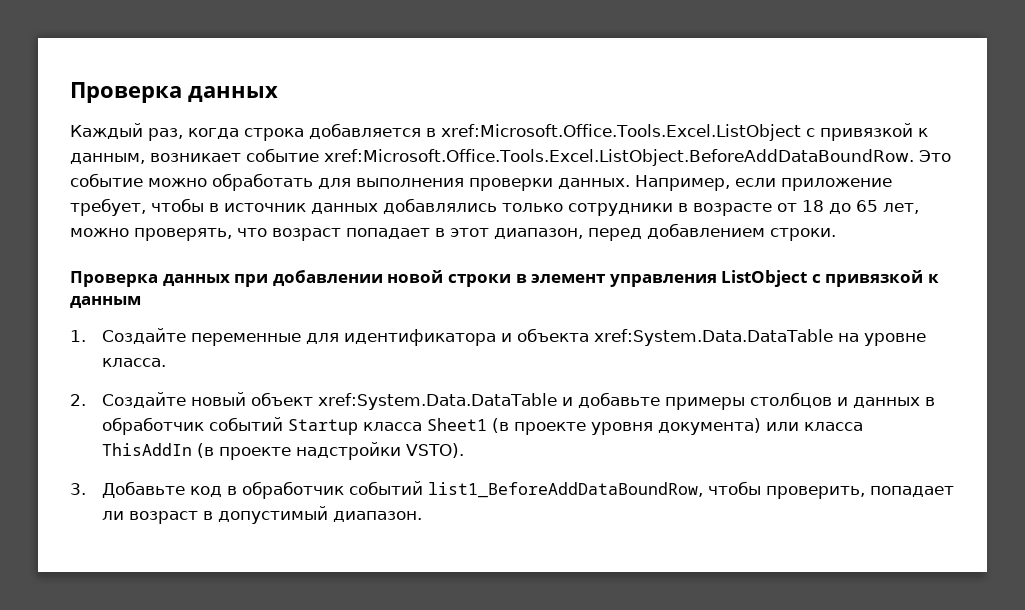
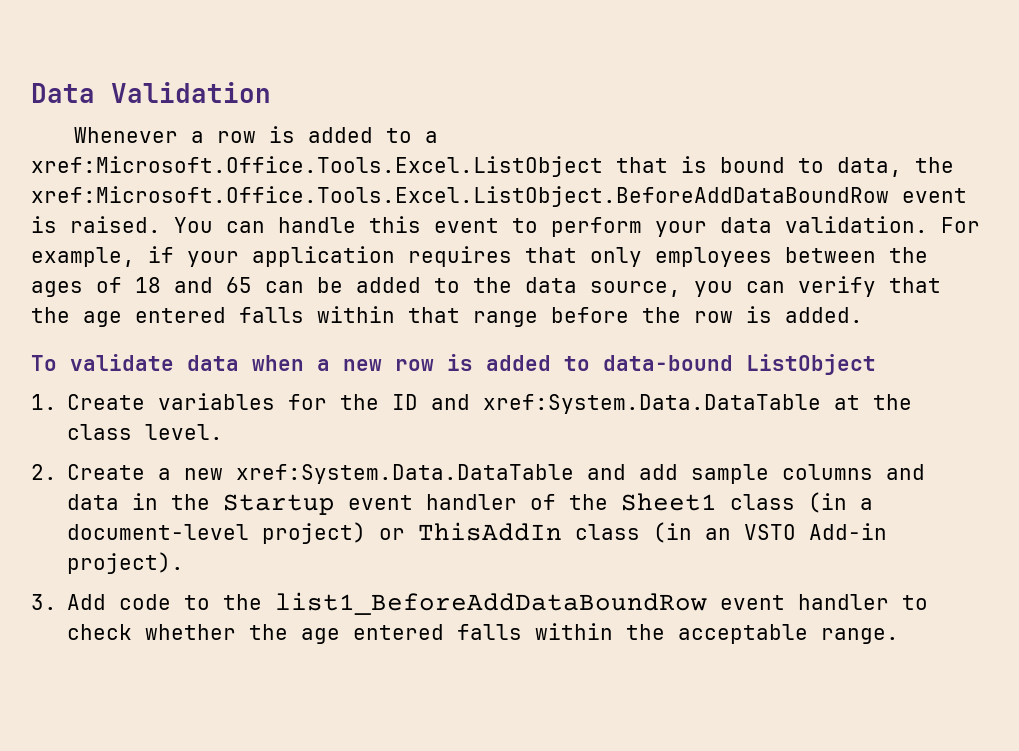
[70,82,278,103] [70,123,928,141] [70,148,951,166] [70,173,892,191] [70,198,919,216] [70,223,836,241] [70,270,940,287] [70,296,141,308] [70,328,927,346] [102,358,167,367] [70,392,936,410] [102,417,864,435] [102,442,465,460] [70,481,955,499] [102,506,423,524] Проверка данных // Каждый раз, когда строка добавляется в xref:Microsoft.Office.Tools.Excel.ListObject с привязкой к данным, возникает событие xref:Microsoft.Office.Tools.Excel.ListObject.BeforeAddDataBoundRow. Это событие можно обработать для выполнения проверки данных. Например, если приложение требует, чтобы в источник данных добавлялись только сотрудники в возрасте от 18 до 65 лет, можно проверять, что возраст попадает в этот диапазон, перед добавлением строки. // Проверка данных при добавлении новой строки в элемент управления ListObject с привязкой к данным // 1. Создайте переменные для идентификатора и объекта xref:System.Data.DataTable на уровне класса. // 2. Создайте новый объект xref:System.Data.DataTable и добавьте примеры столбцов и данных в обработчик событий Startup класса Sheet1 (в проекте уровня документа) или класса ThisAddIn (в проекте надстройки VSTO). // 3. Добавьте код в обработчик событий list1_BeforeAddDataBoundRow, чтобы проверить, попадает ли возраст в допустимый диапазон. -> [31,82,271,103] [73,126,438,143] [31,156,954,177] [31,186,967,207] [31,216,980,237] [31,246,928,267] [31,276,941,297] [31,306,863,327] [31,354,876,375] [31,393,913,414] [67,424,224,440] [31,464,926,484] [67,492,874,515] [67,522,888,544] [67,552,185,574] [31,592,929,615] [67,623,900,644] Data Validation // Whenever a row is added to a xref:Microsoft.Office.Tools.Excel.ListObject that is bound to data, the xref:Microsoft.Office.Tools.Excel.ListObject.BeforeAddDataBoundRow event is raised. You can handle this event to perform your data validation. For example, if your application requires that only employees between the ages of 18 and 65 can be added to the data source, you can verify that the age entered falls within that range before the row is added. // To validate data when a new row is added to data-bound ListObject // 1. Create variables for the ID and xref:System.Data.DataTable at the class level. // 2. Create a new xref:System.Data.DataTable and add sample columns and data in the Startup event handler of the Sheet1 class (in a document-level project) or ThisAddIn class (in an VSTO Add-in project). // 3. Add code to the list1_BeforeAddDataBoundRow event handler to check whether the age entered falls within the acceptable range.

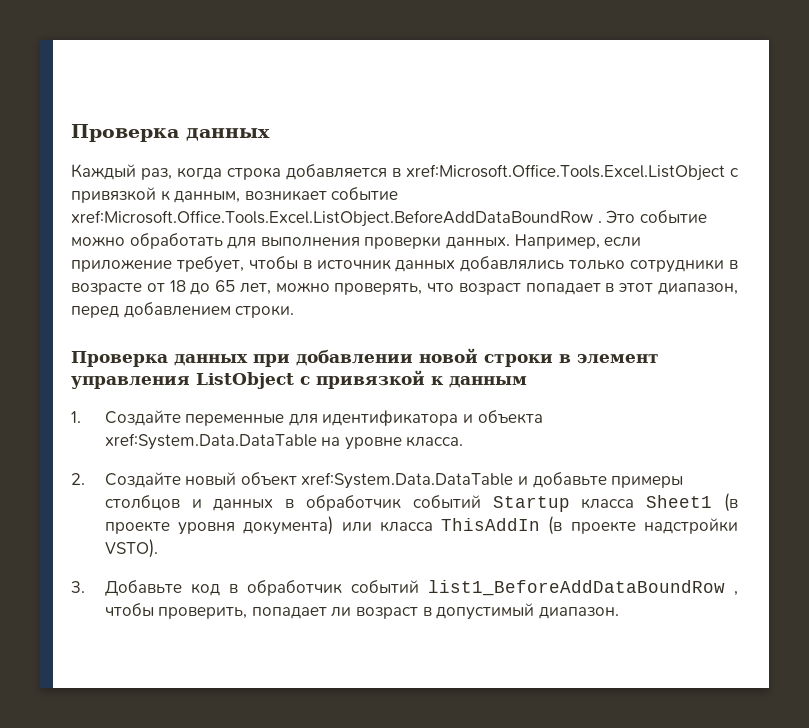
[31,82,271,103] [73,126,438,143] [31,156,954,177] [31,186,967,207] [31,216,980,237] [31,246,928,267] [31,276,941,297] [31,306,863,327] [31,354,876,375] [31,393,913,414] [67,424,224,440] [31,464,926,484] [67,492,874,515] [67,522,888,544] [67,552,185,574] [31,592,929,615] [67,623,900,644] Data Validation // Whenever a row is added to a xref:Microsoft.Office.Tools.Excel.ListObject that is bound to data, the xref:Microsoft.Office.Tools.Excel.ListObject.BeforeAddDataBoundRow event is raised. You can handle this event to perform your data validation. For example, if your application requires that only employees between the ages of 18 and 65 can be added to the data source, you can verify that the age entered falls within that range before the row is added. // To validate data when a new row is added to data-bound ListObject // 1. Create variables for the ID and xref:System.Data.DataTable at the class level. // 2. Create a new xref:System.Data.DataTable and add sample columns and data in the Startup event handler of the Sheet1 class (in a document-level project) or ThisAddIn class (in an VSTO Add-in project). // 3. Add code to the list1_BeforeAddDataBoundRow event handler to check whether the age entered falls within the acceptable range. -> [71,124,270,142] [71,164,739,181] [71,187,399,203] [71,210,707,227] [71,233,642,249] [71,256,738,273] [71,280,738,295] [71,302,295,318] [71,348,659,367] [71,370,527,389] [71,410,543,426] [104,433,464,450] [71,472,684,489] [104,493,738,512] [104,516,738,535] [104,539,158,558] [71,580,738,596] [104,603,619,620] Проверка данных // Каждый раз, когда строка добавляется в xref:Microsoft.Office.Tools.Excel.ListObject с привязкой к данным, возникает событие xref:Microsoft.Office.Tools.Excel.ListObject.BeforeAddDataBoundRow . Это событие можно обработать для выполнения проверки данных. Например, если приложение требует, чтобы в источник данных добавлялись только сотрудники в возрасте от 18 до 65 лет, можно проверять, что возраст попадает в этот диапазон, перед добавлением строки. // Проверка данных при добавлении новой строки в элемент управления ListObject с привязкой к данным // 1. Создайте переменные для идентификатора и объекта xref:System.Data.DataTable на уровне класса. // 2. Создайте новый объект xref:System.Data.DataTable и добавьте примеры столбцов и данных в обработчик событий Startup класса Sheet1 (в проекте уровня документа) или класса ThisAddIn (в проекте надстройки VSTO). // 3. Добавьте код в обработчик событий list1_BeforeAddDataBoundRow , чтобы проверить, попадает ли возраст в допустимый диапазон.

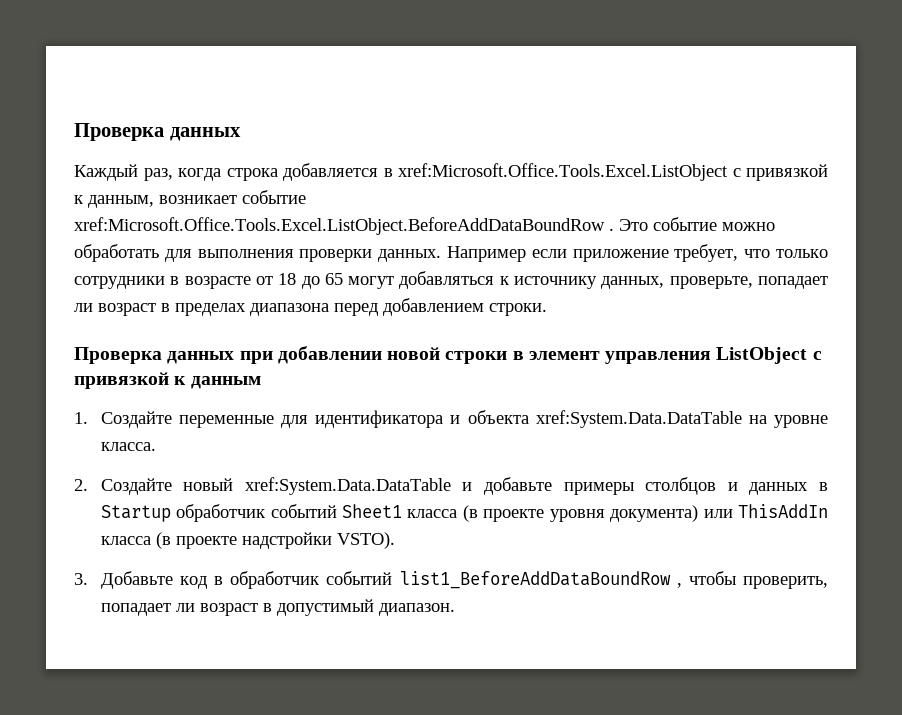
[514,234,600,249] Например, -> [447,246,526,262] Например
[248,256,565,272] чтобы в источник данных добавлялись -> [744,249,771,258] что
[238,282,738,295] лет, можно проверять, что возраст попадает в этот диапазон, -> [348,271,828,289] [74,303,329,316] могут добавляться к источнику данных, проверьте, попадает ли возраст в пределах диапазона
[240,472,297,486] объект -> (234, 484) none
[305,495,713,512] обработчик событий Startup класса Sheet1 -> [100,504,458,522] Startup обработчик событий Sheet1 класса
[379,518,541,532] класса ThisAddIn -> [737,504,828,518] [100,536,151,545] ThisAddIn класса

